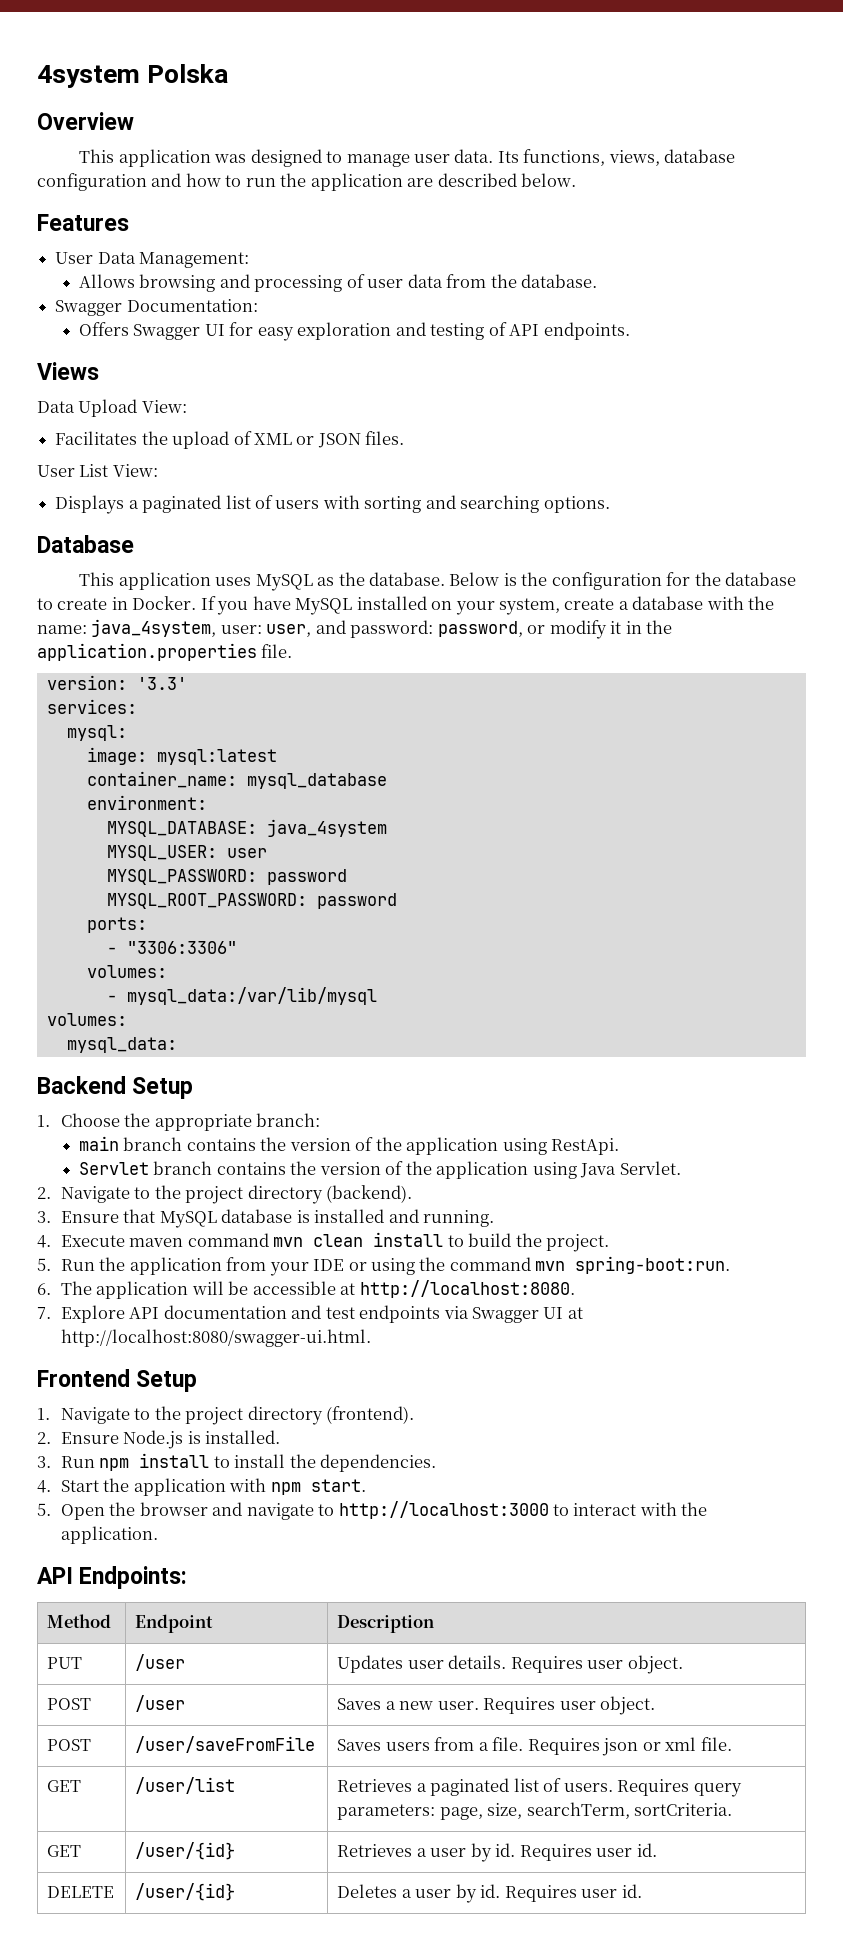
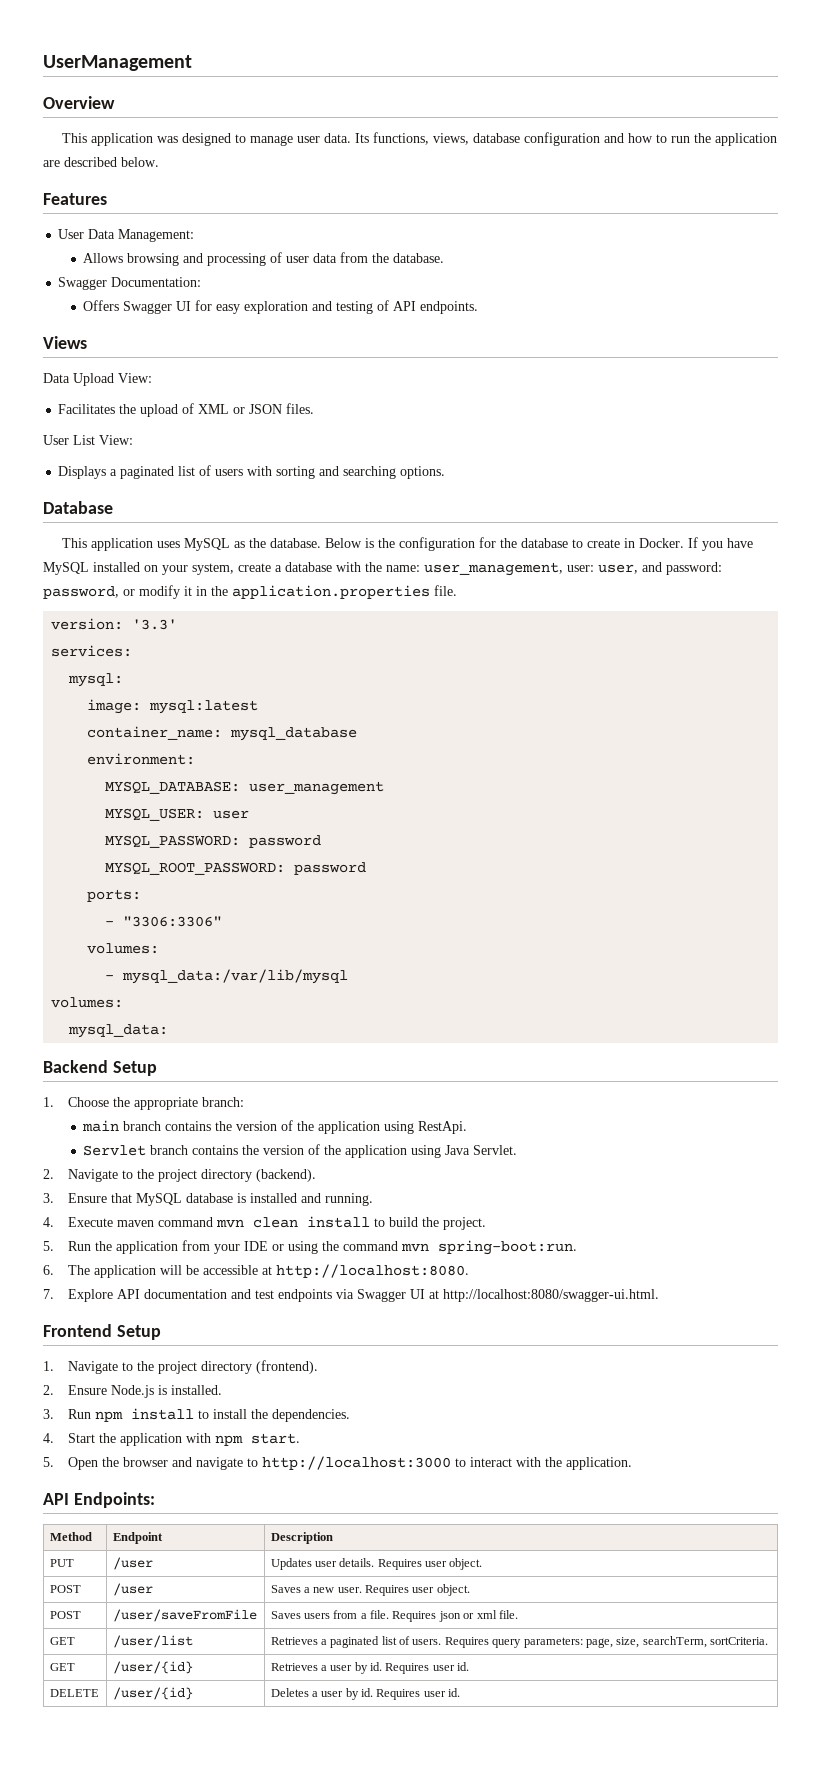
[37,64,229,88] 4system Polska -> [43,55,192,71] UserManagement
[91,619,217,637] java_4system, -> [424,562,563,576] user_management,
[266,819,387,837] java_4system -> [249,781,385,795] user_management

